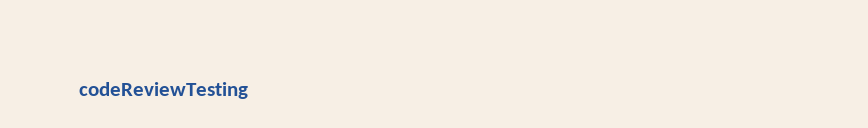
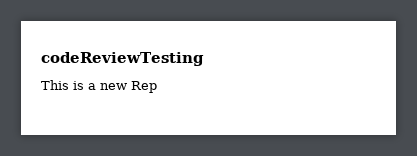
(248, 90) none -> [41,80,157,93] // This is a new Rep

